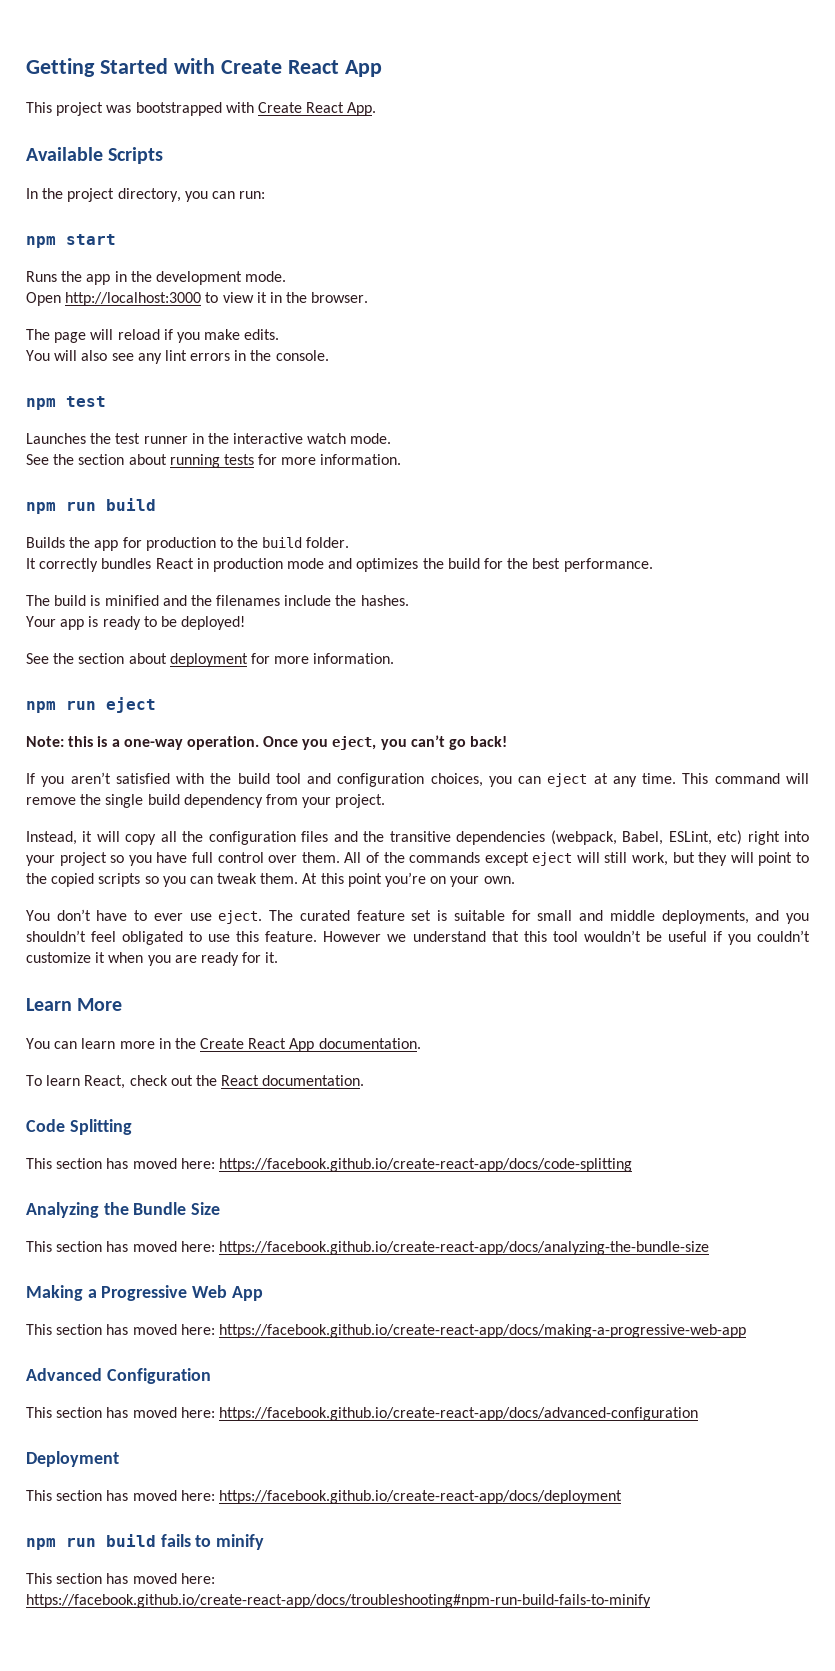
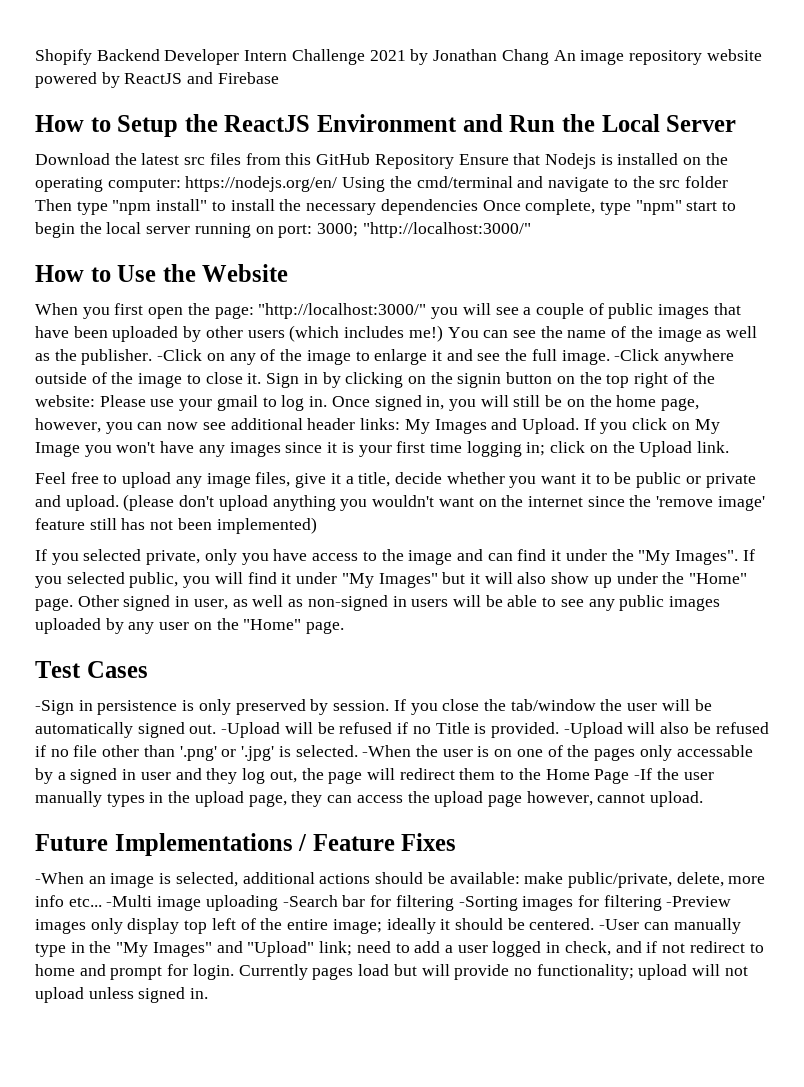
[26,58,382,77] [26,102,377,116] [26,147,164,164] [26,188,266,202] [26,234,116,248] [26,271,287,285] [26,292,369,306] [26,329,280,343] [26,350,329,364] [26,396,106,410] [26,433,392,444] [26,454,402,468] [26,498,156,514] [26,537,350,551] [26,558,653,572] [26,595,409,606] [26,616,246,630] [26,653,395,667] [26,697,156,713] [26,735,508,750] [26,772,810,787] [26,794,386,808] [26,830,810,845] [26,852,809,866] [26,872,515,887] [26,909,809,924] [26,930,810,945] [26,952,279,966] [26,998,123,1011] [26,1038,421,1052] [26,1075,365,1089] [26,1119,132,1135] [26,1158,632,1172] [26,1202,221,1218] [26,1241,709,1255] [26,1285,263,1301] [26,1324,746,1338] [26,1368,211,1384] [26,1407,698,1421] [26,1451,119,1467] [26,1490,622,1504] [26,1534,265,1550] [26,1573,215,1584] [26,1594,651,1608] Getting Started with Create React App // This project was bootstrapped with Create React App. // Available Scripts // In the project directory, you can run: // npm start // Runs the app in the development mode. // Open http://localhost:3000 to view it in the browser. // The page will reload if you make edits. // You will also see any lint errors in the console. // npm test // Launches the test runner in the interactive watch mode. // See the section about running tests for more information. // npm run build // Builds the app for production to the build folder. // It correctly bundles React in production mode and optimizes the build for the best performance. // The build is minified and the filenames include the hashes. // Your app is ready to be deployed! // See the section about deployment for more information. // npm run eject // Note: this is a one-way operation. Once you eject, you can’t go back! // If you aren’t satisfied with the build tool and configuration choices, you can eject at any time. This command will remove the single build dependency from your project. // Instead, it will copy all the configuration files and the transitive dependencies (webpack, Babel, ESLint, etc) right into your project so you have full control over them. All of the commands except eject will still work, but they will point to the copied scripts so you can tweak them. At this point you’re on your own. // You don’t have to ever use eject. The curated feature set is suitable for small and middle deployments, and you shouldn’t feel obligated to use this feature. However we understand that this tool wouldn’t be useful if you couldn’t customize it when you are ready for it. // Learn More // You can learn more in the Create React App documentation. // To learn React, check out the React documentation. // Code Splitting // This section has moved here: https://facebook.github.io/create-react-app/docs/code-splitting // Analyzing the Bundle Size // This section has moved here: https://facebook.github.io/create-react-app/docs/analyzing-the-bundle-size // Making a Progressive Web App // This section has moved here: https://facebook.github.io/create-react-app/docs/making-a-progressive-web-app // Advanced Configuration // This section has moved here: https://facebook.github.io/create-react-app/docs/advanced-configuration // Deployment // This section has moved here: https://facebook.github.io/create-react-app/docs/deployment // npm run build fails to minify // This section has moved here: https://facebook.github.io/create-react-app/docs/troubleshooting#npm-run-build-fails-to-minify -> [35,49,762,65] [35,72,279,88] [35,114,737,137] [35,153,728,169] [35,176,728,192] [35,199,737,215] [35,222,531,238] [35,264,289,282] [35,303,741,319] [35,325,758,342] [35,349,735,365] [35,372,715,388] [35,395,700,411] [35,418,720,434] [35,441,730,457] [35,472,756,488] [35,494,765,511] [35,517,317,534] [35,549,755,565] [35,572,748,588] [35,595,721,611] [35,618,345,634] [35,661,148,678] [35,699,712,715] [35,722,769,738] [35,745,753,761] [35,768,714,784] [35,791,704,807] [35,833,457,856] [35,872,766,888] [35,895,732,911] [35,918,741,934] [35,941,764,957] [35,964,748,980] [35,987,209,1003] Shopify Backend Developer Intern Challenge 2021 by Jonathan Chang An image repository website powered by ReactJS and Firebase // How to Setup the ReactJS Environment and Run the Local Server // Download the latest src files from this GitHub Repository Ensure that Nodejs is installed on the operating computer: https://nodejs.org/en/ Using the cmd/terminal and navigate to the src folder Then type "npm install" to install the necessary dependencies Once complete, type "npm" start to begin the local server running on port: 3000; "http://localhost:3000/" // How to Use the Website // When you first open the page: "http://localhost:3000/" you will see a couple of public images that have been uploaded by other users (which includes me!) You can see the name of the image as well as the publisher. -Click on any of the image to enlarge it and see the full image. -Click anywhere outside of the image to close it. Sign in by clicking on the signin button on the top right of the website: Please use your gmail to log in. Once signed in, you will still be on the home page, however, you can now see additional header links: My Images and Upload. If you click on My Image you won't have any images since it is your first time logging in; click on the Upload link. // Feel free to upload any image files, give it a title, decide whether you want it to be public or private and upload. (please don't upload anything you wouldn't want on the internet since the 'remove image' feature still has not been implemented) // If you selected private, only you have access to the image and can find it under the "My Images". If you selected public, you will find it under "My Images" but it will also show up under the "Home" page. Other signed in user, as well as non-signed in users will be able to see any public images uploaded by any user on the "Home" page. // Test Cases // -Sign in persistence is only preserved by session. If you close the tab/window the user will be automatically signed out. -Upload will be refused if no Title is provided. -Upload will also be refused if no file other than '.png' or '.jpg' is selected. -When the user is on one of the pages only accessable by a signed in user and they log out, the page will redirect them to the Home Page -If the user manually types in the upload page, they can access the upload page however, cannot upload. // Future Implementations / Feature Fixes // -When an image is selected, additional actions should be available: make public/private, delete, more info etc... -Multi image uploading -Search bar for filtering -Sorting images for filtering -Preview images only display top left of the entire image; ideally it should be centered. -User can manually type in the "My Images" and "Upload" link; need to add a user logged in check, and if not redirect to home and prompt for login. Currently pages load but will provide no functionality; upload will not upload unless signed in.

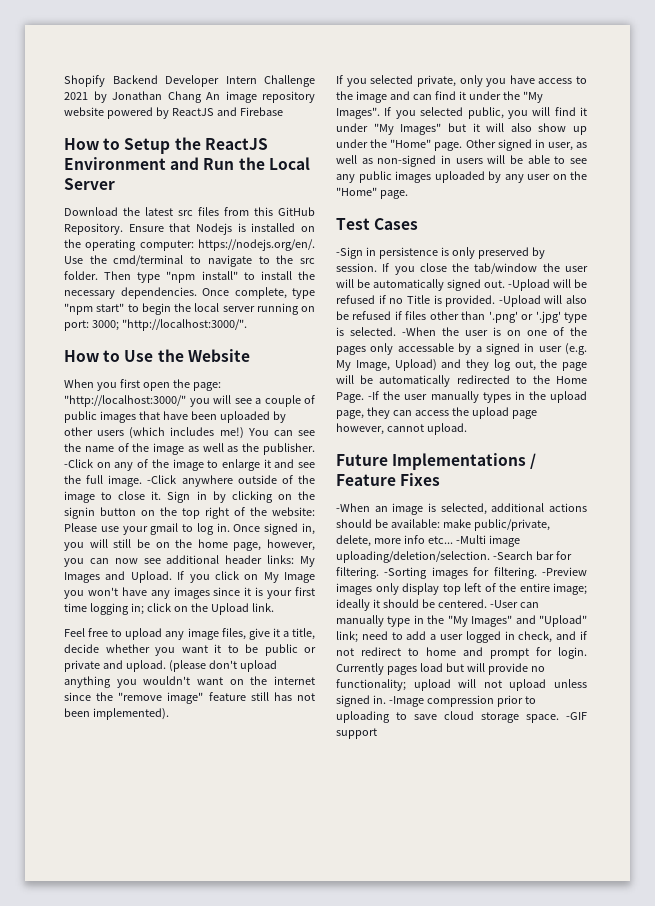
[374,154,454,169] Repository -> [64,223,123,235] Repository.
[185,176,386,192] https://nodejs.org/en/ Using -> [198,239,315,251] [64,256,83,264] https://nodejs.org/en/. Use
[517,176,544,188] and -> [190,256,202,264] to
[684,176,728,188] folder -> [64,271,98,280] folder.
[380,199,478,215] dependencies -> [120,287,197,299] dependencies.
[635,200,718,215] "npm" start -> [64,303,125,315] "npm start"
[362,222,531,238] "http://localhost:3000/" -> [121,319,247,331] "http://localhost:3000/".
[656,496,765,511] 'remove image' -> [118,692,204,704] "remove image"
[216,517,317,534] implemented) -> [92,708,169,720] implemented).
[50,745,98,757] no file -> [405,311,427,320] files
(275, 753) none -> [564,312,587,323] type
(171, 776) none -> [565,343,587,355] [336,359,437,371] (e.g. My Image, Upload)
[399,768,496,780] redirect them -> [360,375,510,387] be automatically redirected
[594,769,630,784] Page -> [336,392,364,403] Page.
[205,895,278,911] uploading -> [336,551,490,563] uploading/deletion/selection.
[395,895,454,911] filtering -> [336,567,379,579] filtering.
[603,895,662,911] filtering -> [493,567,537,579] filtering.
(209, 993) none -> [388,695,536,707] [336,711,587,723] [336,728,377,739] -Image compression prior to uploading to save cloud storage space. -GIF support

